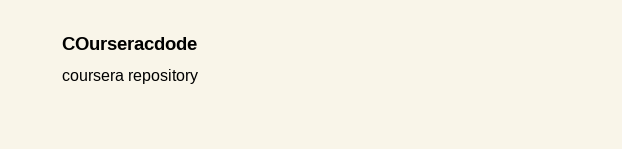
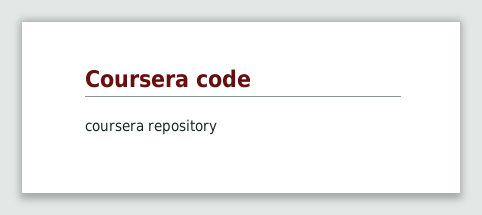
[62,37,197,50] COurseracdode -> [85,69,251,88] Coursera code

